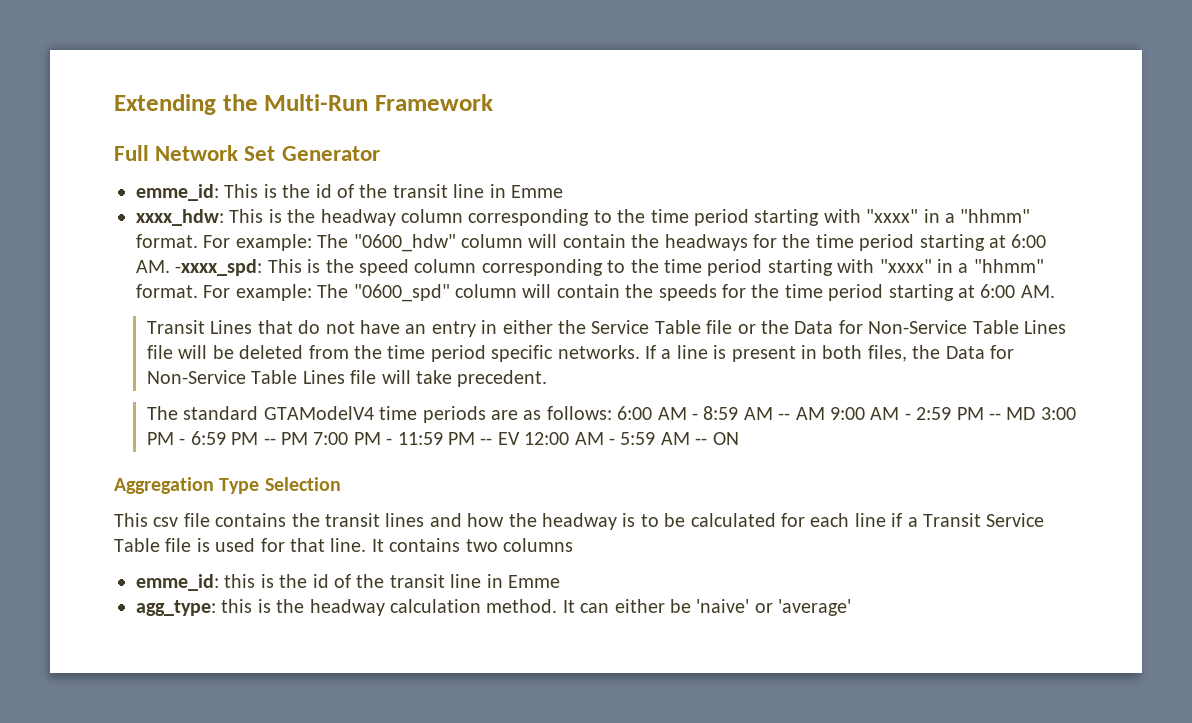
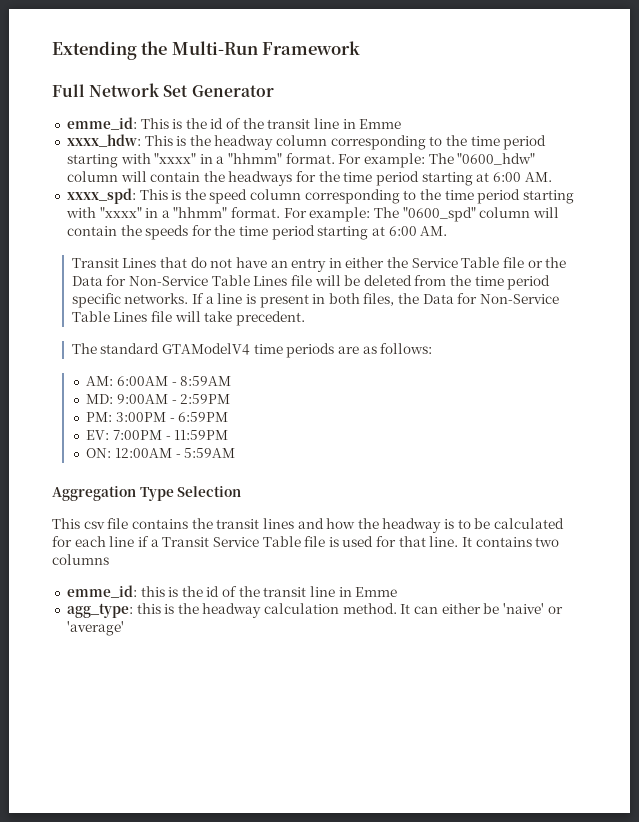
[175,259,263,276] -xxxx_spd: -> [66,188,136,204] // xxxx_spd:
[617,406,1076,420] [147,431,739,445] 6:00 AM - 8:59 AM -- AM 9:00 AM - 2:59 PM -- MD 3:00 PM - 6:59 PM -- PM 7:00 PM - 11:59 PM -- EV 12:00 AM - 5:59 AM -- ON -> [86,376,232,386] [86,394,231,404] [86,412,229,422] [86,430,229,440] [86,448,236,458] // AM: 6:00AM - 8:59AM // MD: 9:00AM - 2:59PM // PM: 3:00PM - 6:59PM // EV: 7:00PM - 11:59PM // ON: 12:00AM - 5:59AM

